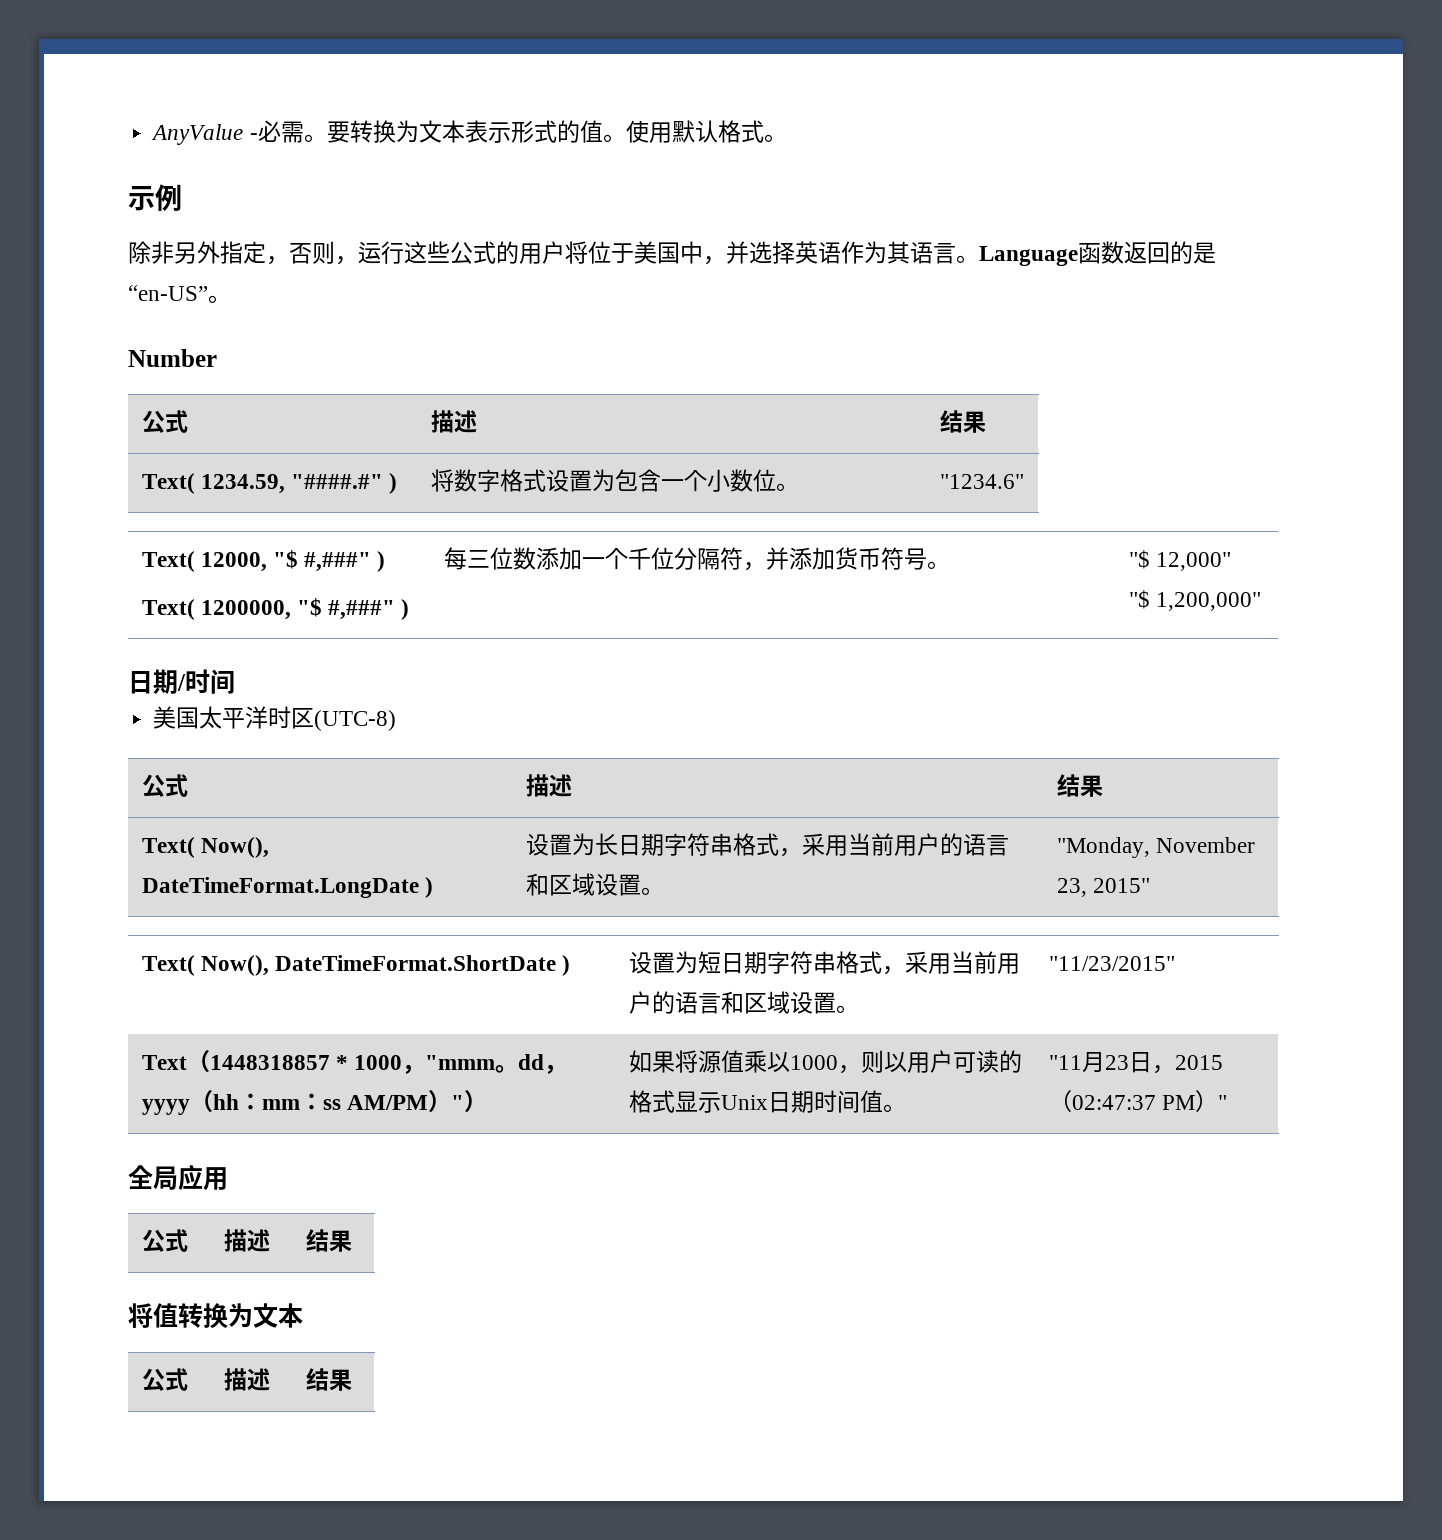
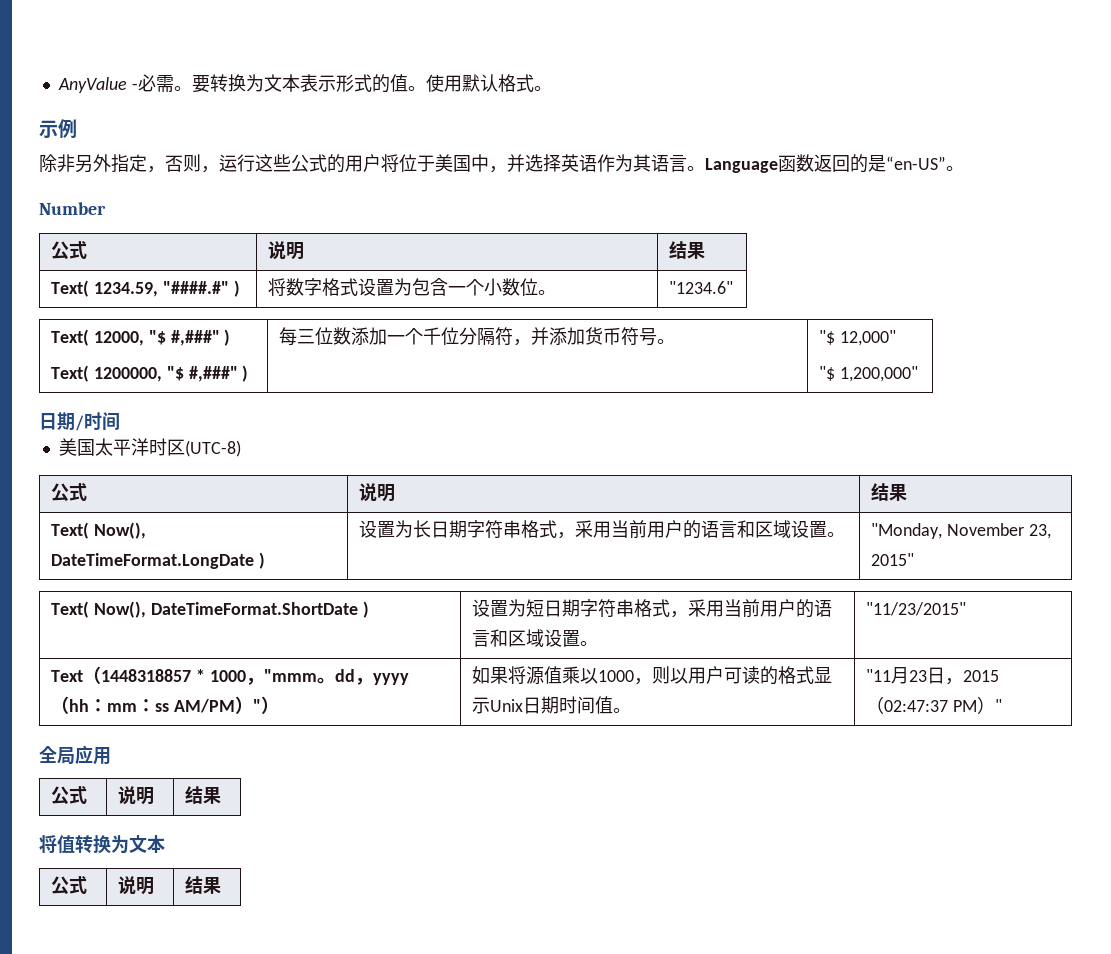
[430,410,477,433] 描述 -> [267,241,304,260] 说明
[525,774,572,797] 描述 -> [358,483,395,502] 说明
[223,1229,270,1252] 描述 -> [117,786,154,805] 说明
[223,1368,270,1391] 描述 -> [117,876,154,895] 说明

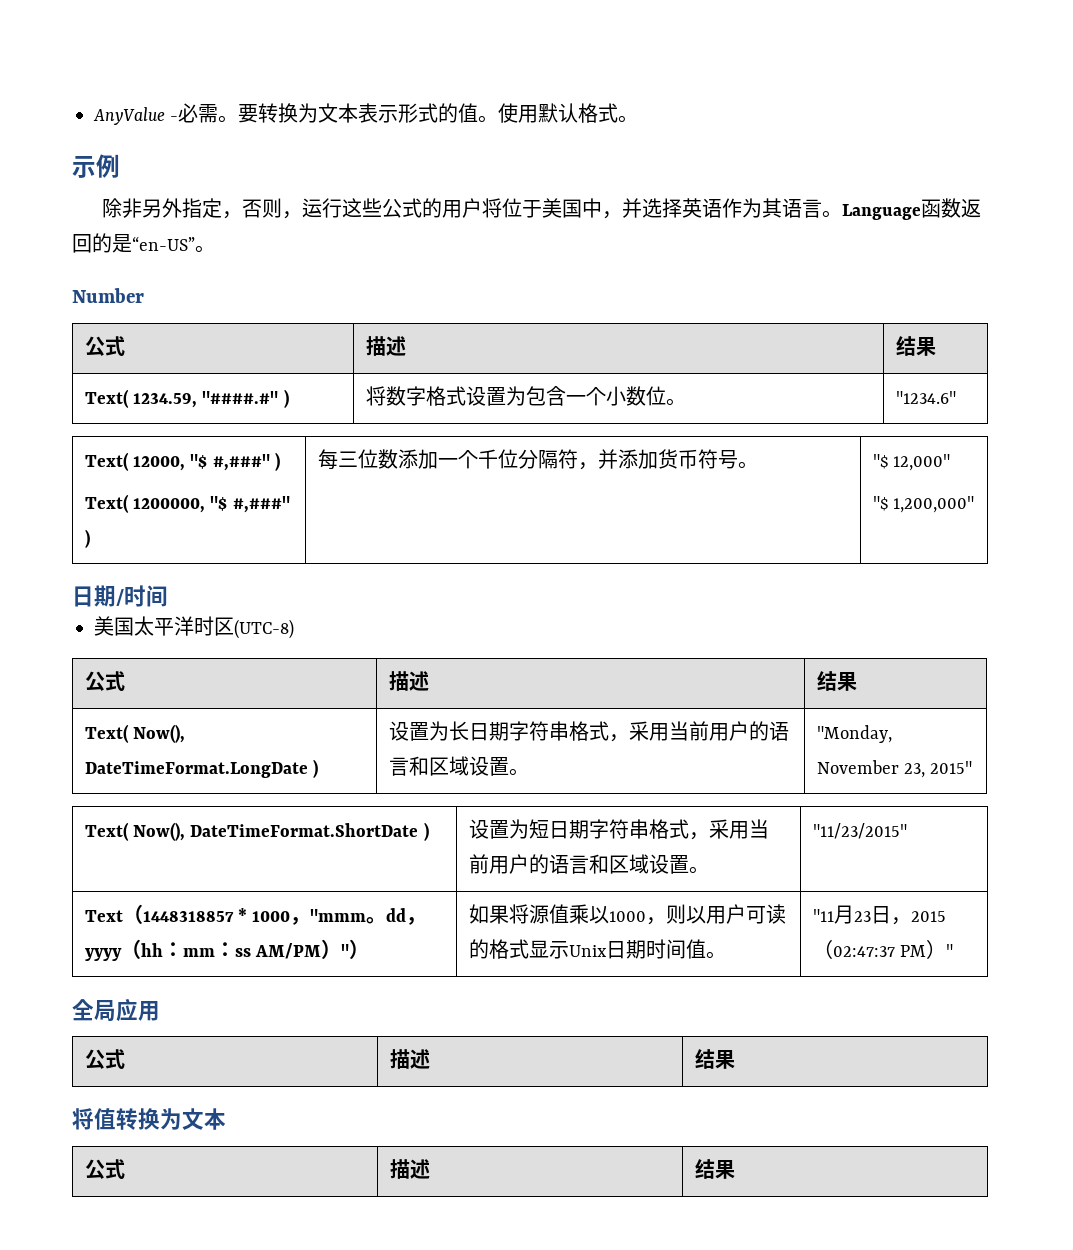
[267,241,304,260] 说明 -> [365,336,406,356] 描述
[358,483,395,502] 说明 -> [388,671,429,691] 描述
[117,786,154,805] 说明 -> [389,1049,430,1069] 描述
[117,876,154,895] 说明 -> [389,1159,430,1179] 描述

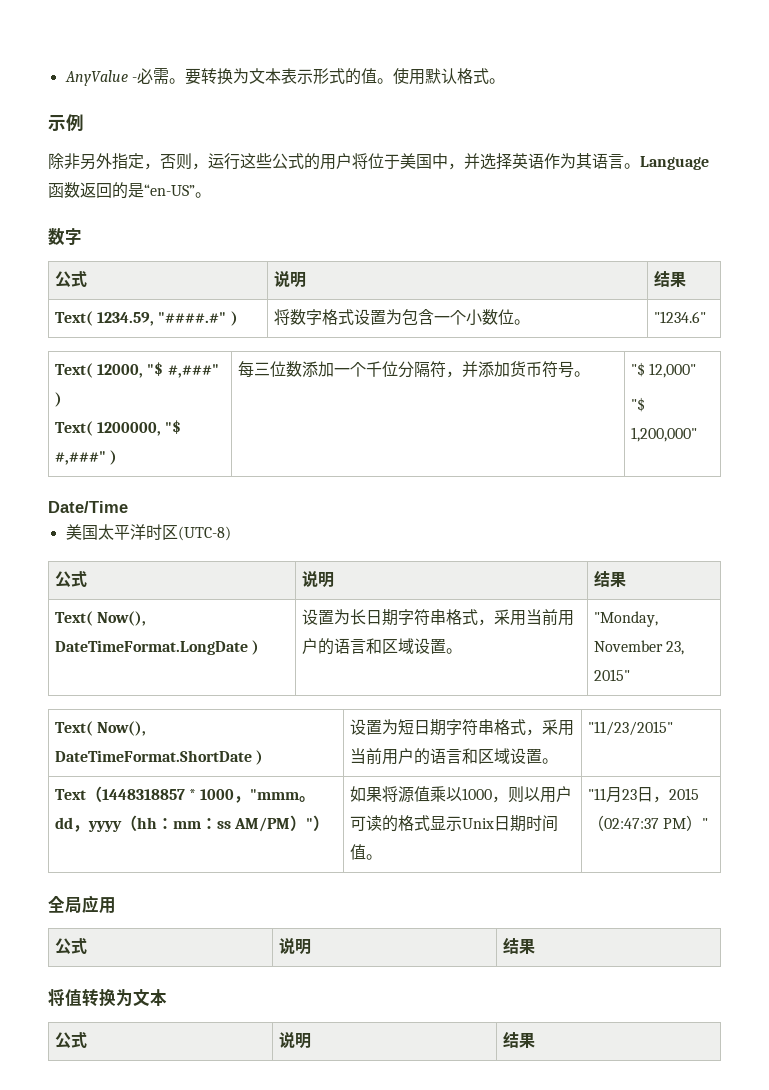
[72,288,144,303] [84,336,125,356] [365,336,406,356] Number // 公式 | 描述 -> [48,228,82,245] [54,271,87,287] [273,271,306,288] 数字 // 公式 | 说明
[72,585,168,607] 日期/时间 -> [48,501,128,513] Date/Time
[388,671,429,691] 描述 -> [301,571,334,588] 说明
[389,1049,430,1069] 描述 -> [278,938,311,955] 说明
[389,1159,430,1179] 描述 -> [278,1032,311,1049] 说明

